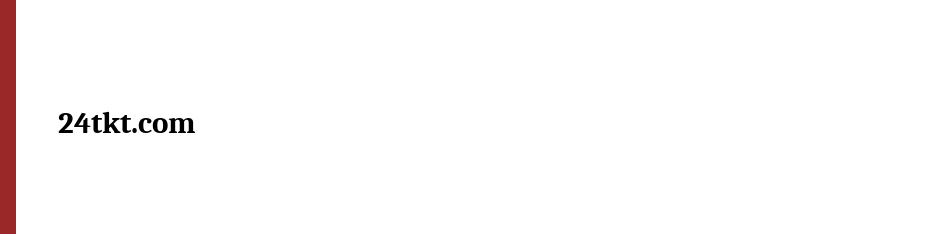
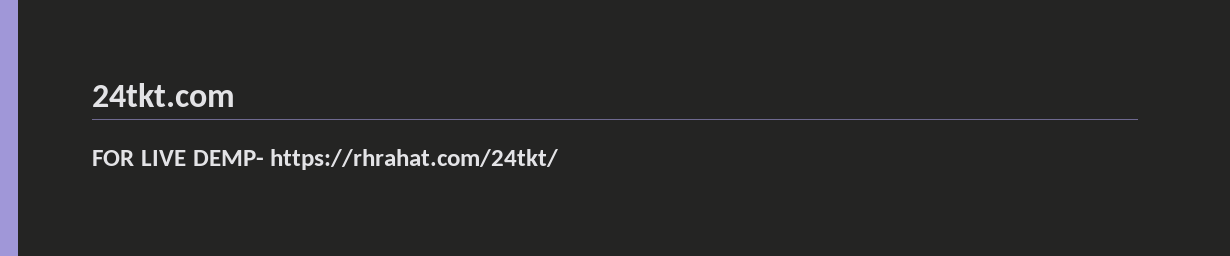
(196, 122) none -> [92,149,559,170] // FOR LIVE DEMP- https://rhrahat.com/24tkt/

